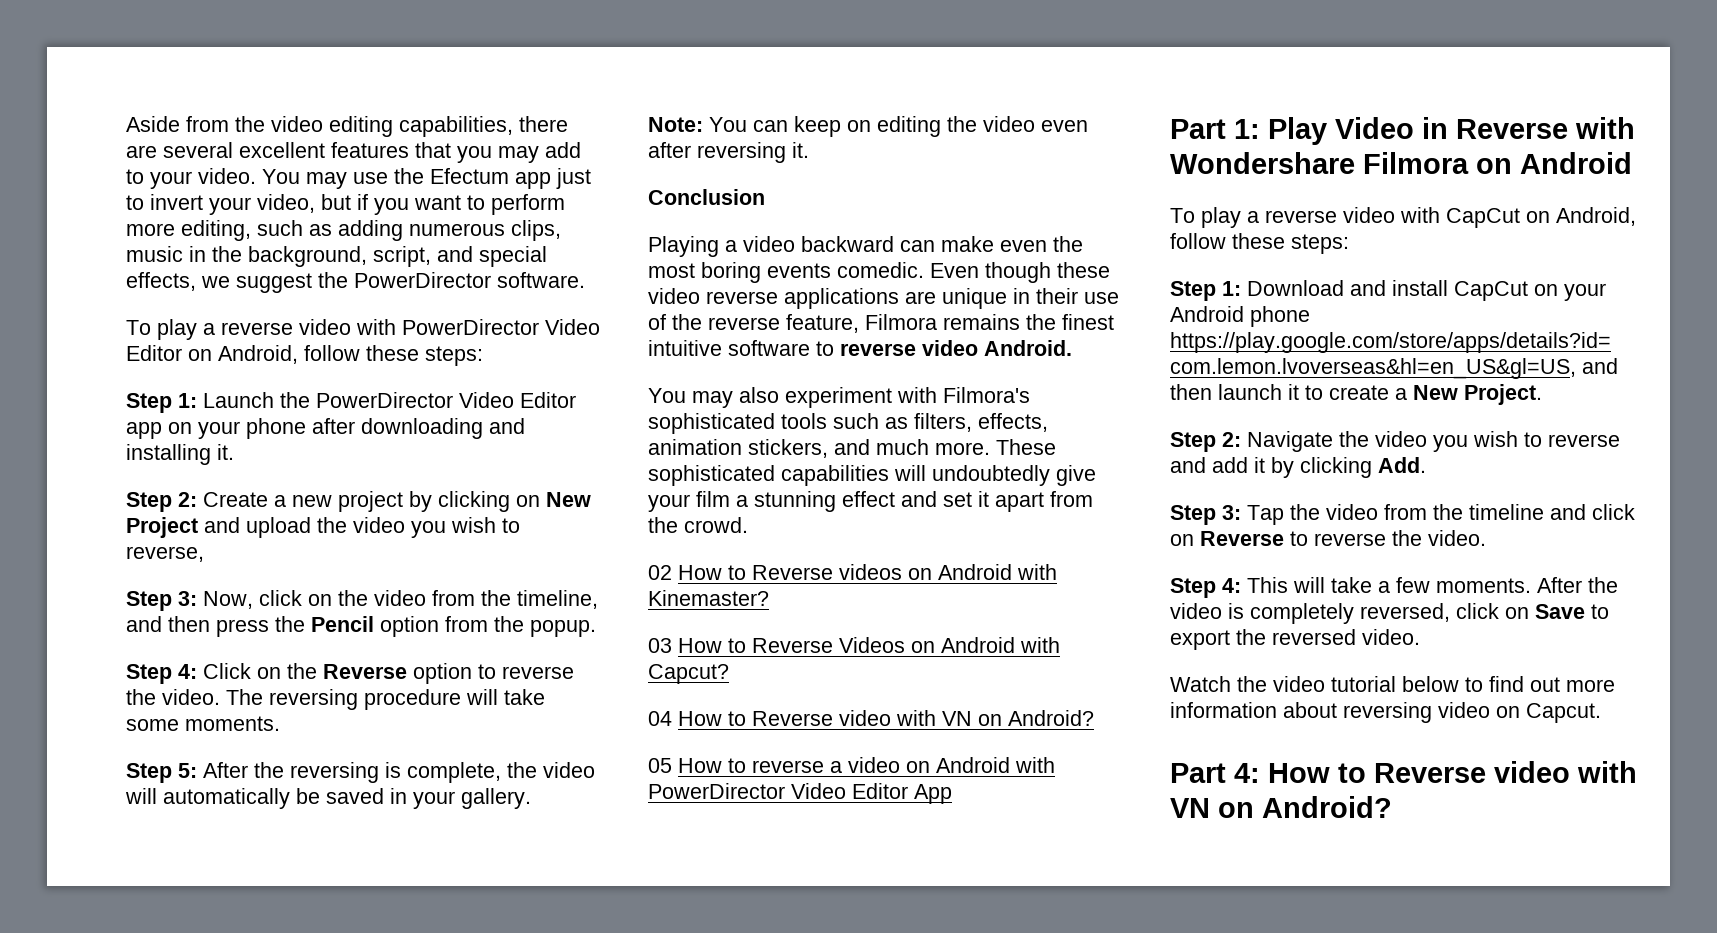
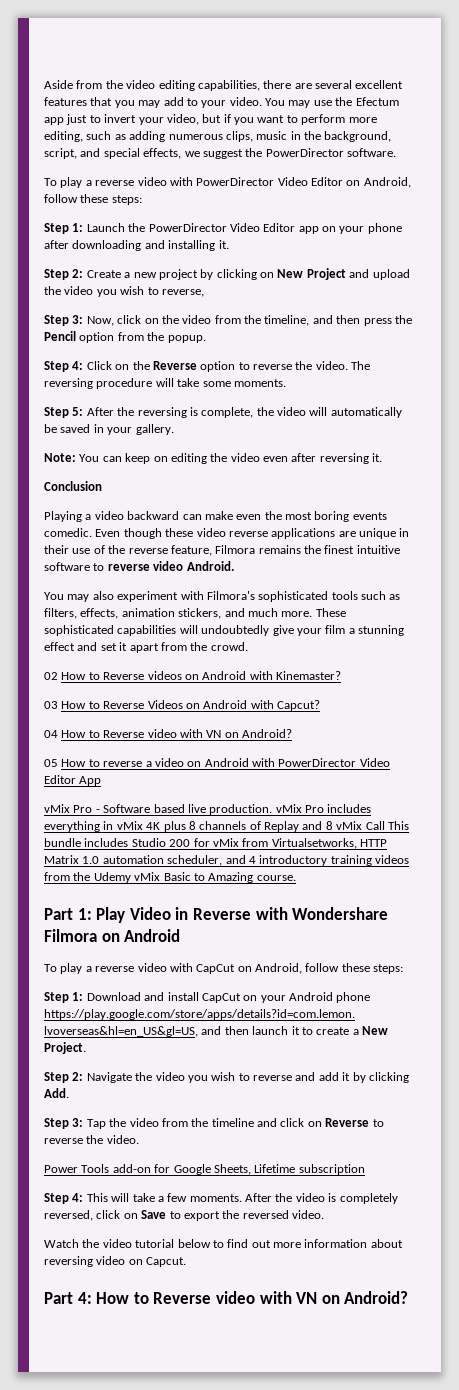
(952, 794) none -> [44,804,372,815] [44,821,409,832] [44,838,387,849] [44,855,409,866] [44,872,296,883] // vMix Pro - Software based live production. vMix Pro includes everything in vMix 4K plus 8 channels of Replay and 8 vMix Call This bundle includes Studio 200 for vMix from Virtualsetworks, HTTP Matrix 1.0 automation scheduler, and 4 introductory training videos from the Udemy vMix Basic to Amazing course.
(1486, 538) none -> [44,1164,365,1175] // Power Tools add-on for Google Sheets, Lifetime subscription

